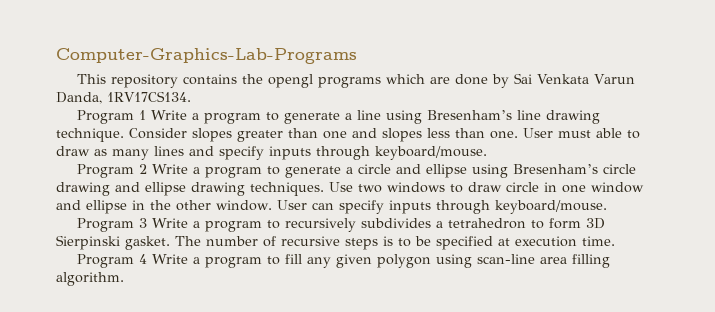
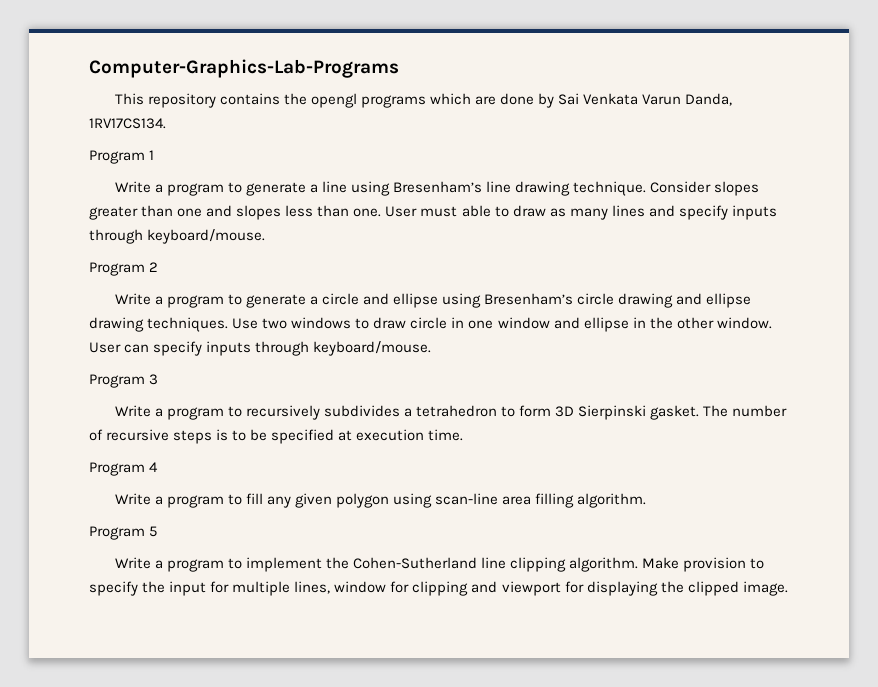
(146, 115) none -> (155, 155) //
(147, 169) none -> (159, 267) //
(147, 223) none -> (159, 379) //
(147, 259) none -> (159, 467) //
(124, 279) none -> [89,526,158,540] [114,557,765,572] [89,581,788,596] // Program 5 // Write a program to implement the Cohen-Sutherland line clipping algorithm. Make provision to specify the input for multiple lines, window for clipping and viewport for displaying the clipped image.

